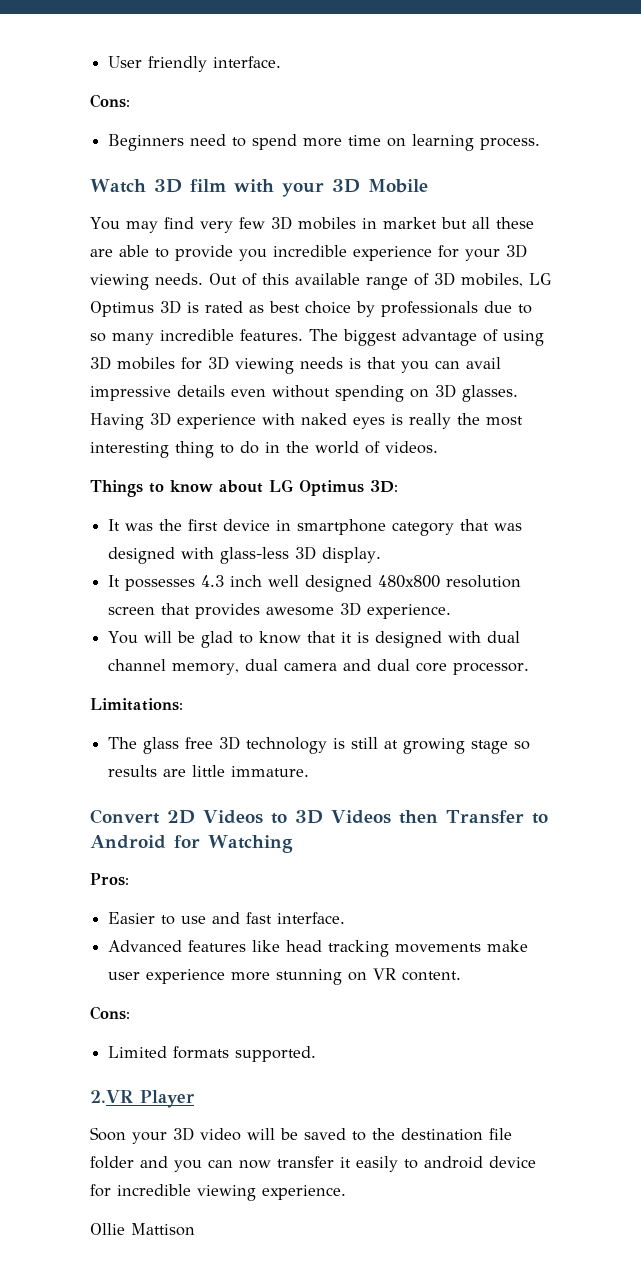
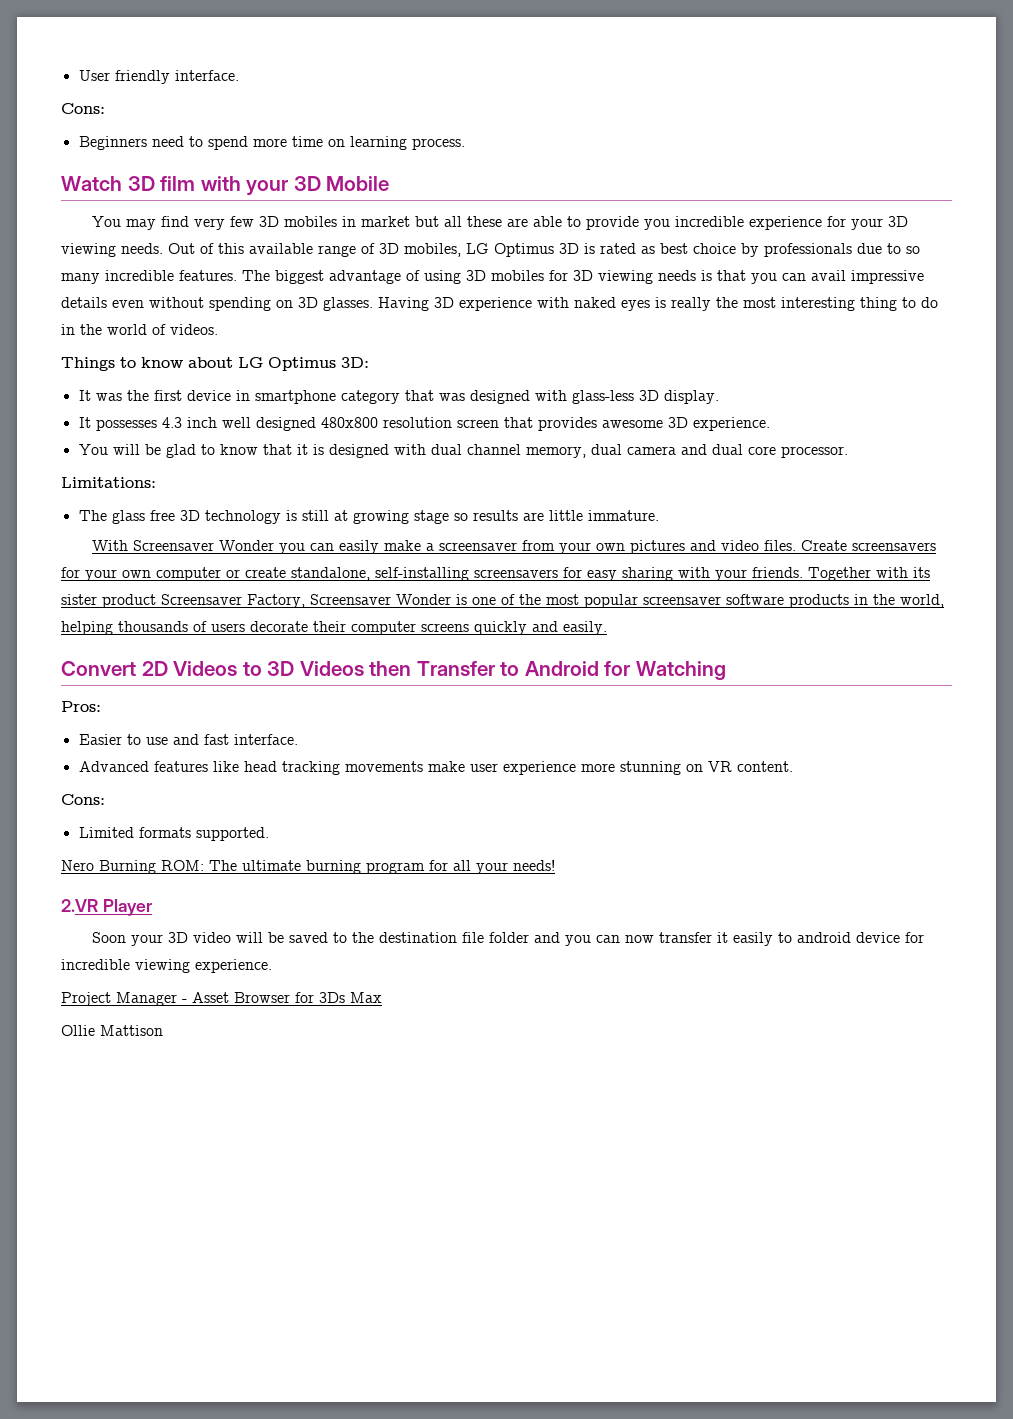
(310, 771) none -> [92,540,937,554] [61,567,930,581] [61,594,944,608] [61,621,607,635] // With Screensaver Wonder you can easily make a screensaver from your own pictures and video files. Create screensavers for your own computer or create standalone, self-installing screensavers for easy sharing with your friends. Together with its sister product Screensaver Factory, Screensaver Wonder is one of the most popular screensaver software products in the world, helping thousands of users decorate their computer screens quickly and easily.
(317, 1054) none -> [61,859,555,874] // Nero Burning ROM: The ultimate burning program for all your needs!
(346, 1192) none -> [61,992,382,1006] // Project Manager - Asset Browser for 3Ds Max

